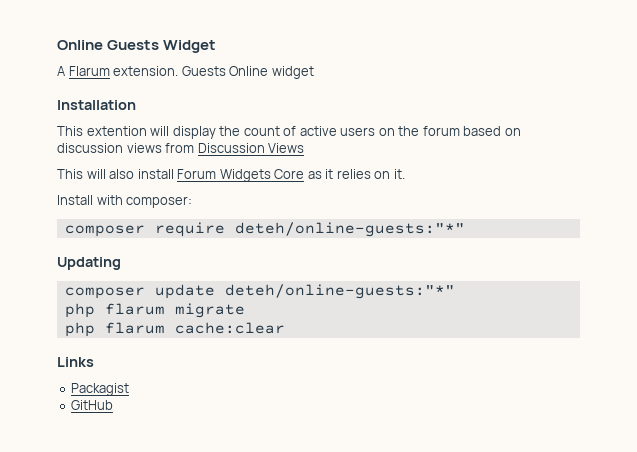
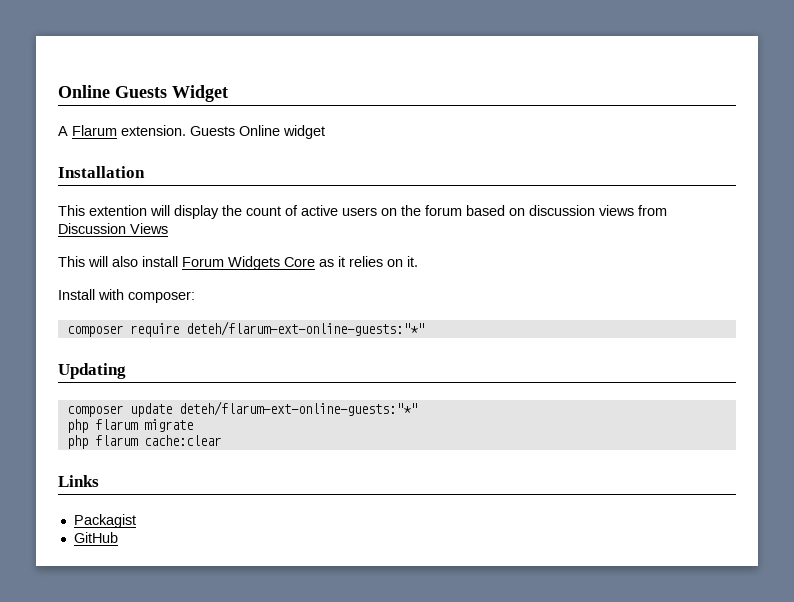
[234,222,465,237] deteh/online-guests:"*" -> [185,321,424,336] deteh/flarum-ext-online-guests:"*"
[224,284,455,299] deteh/online-guests:"*" -> [178,401,417,416] deteh/flarum-ext-online-guests:"*"

